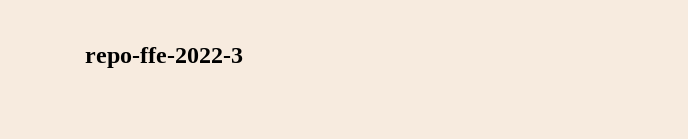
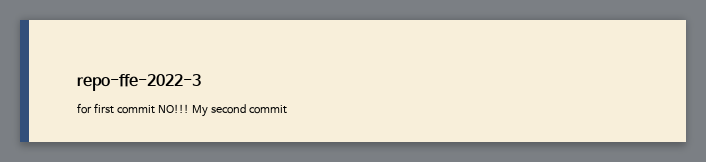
(243, 57) none -> [77,103,287,117] // for first commit NO!!! My second commit

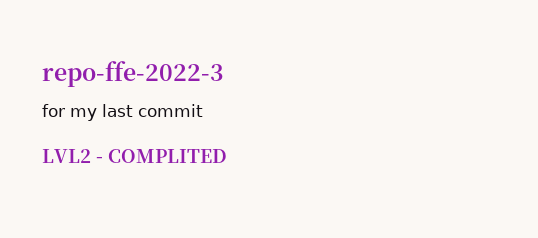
[93,103,287,117] first commit NO!!! My second commit -> [70,104,203,121] [42,149,227,163] my last commit // LVL2 - COMPLITED

